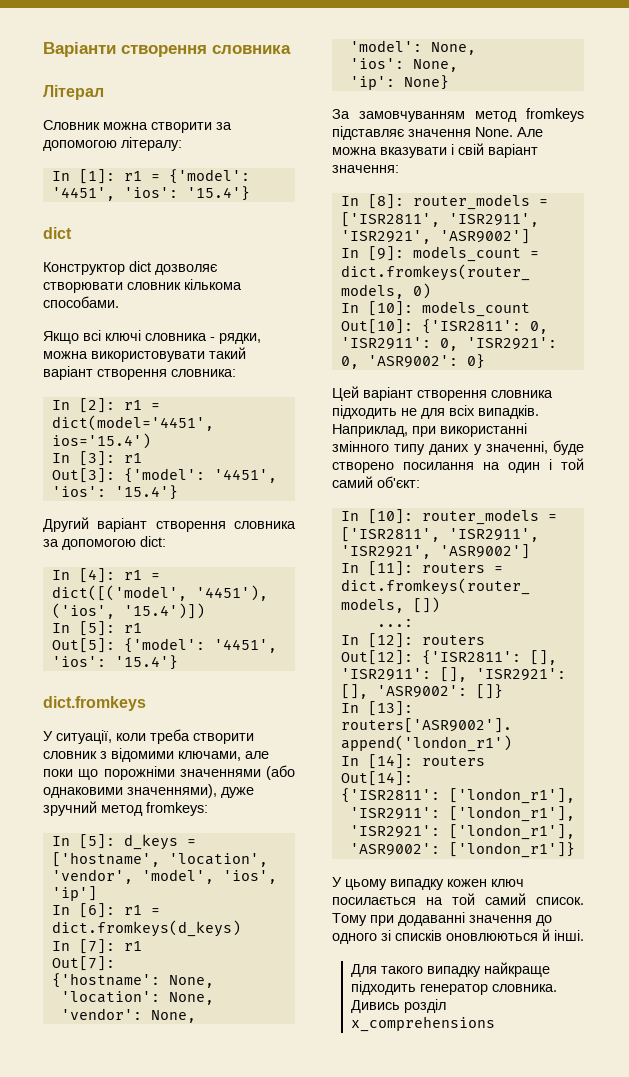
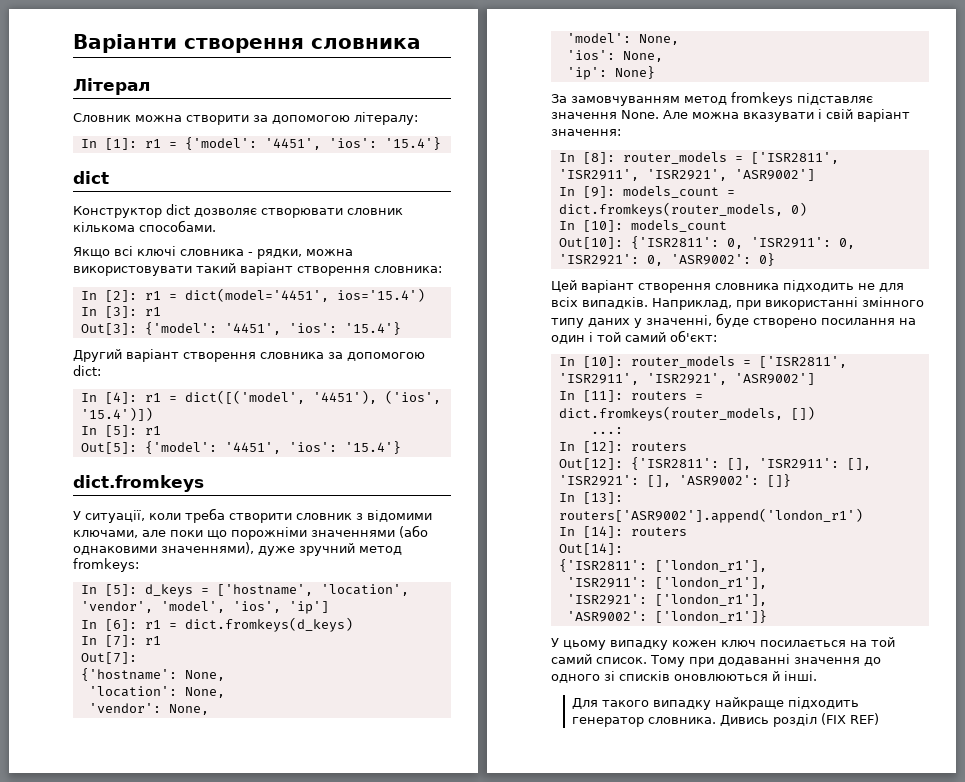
[351,1016,496,1032] x_comprehensions -> [821,713,880,725] (FIX REF)

